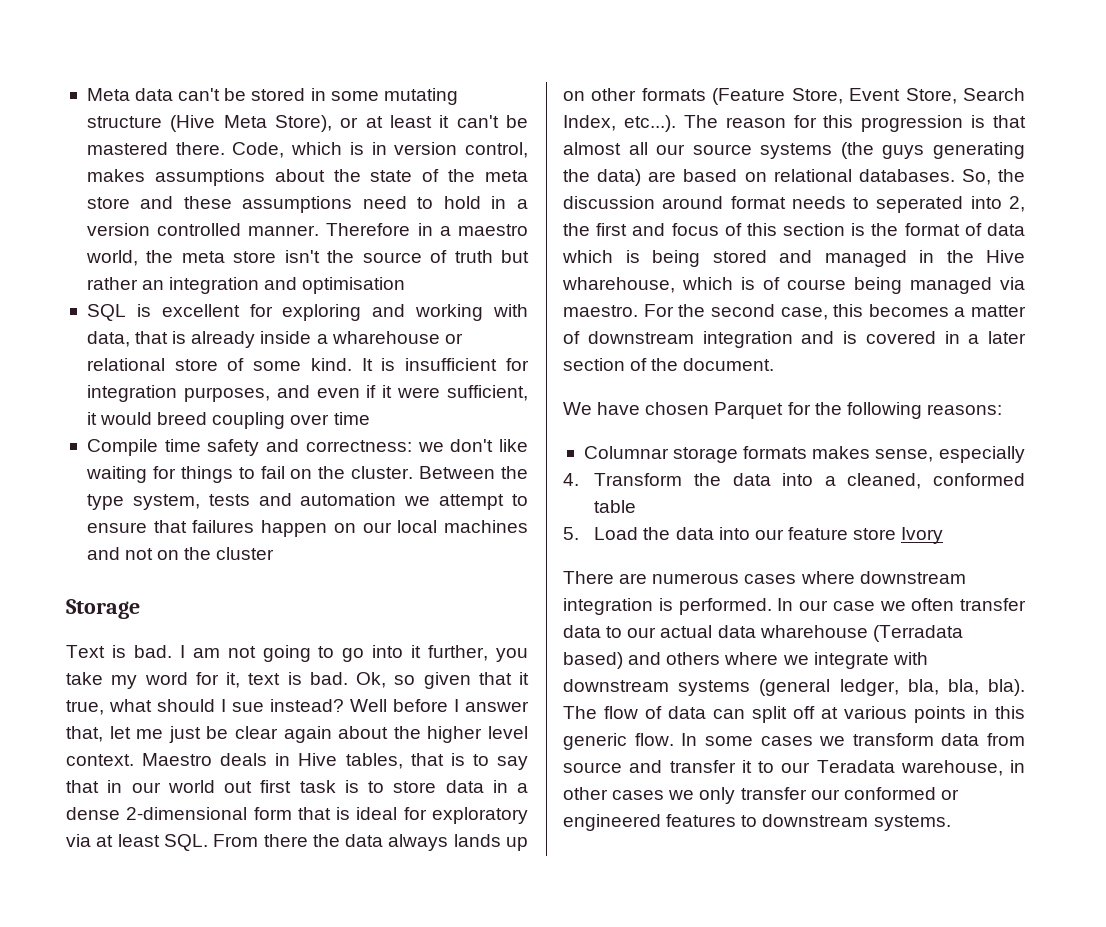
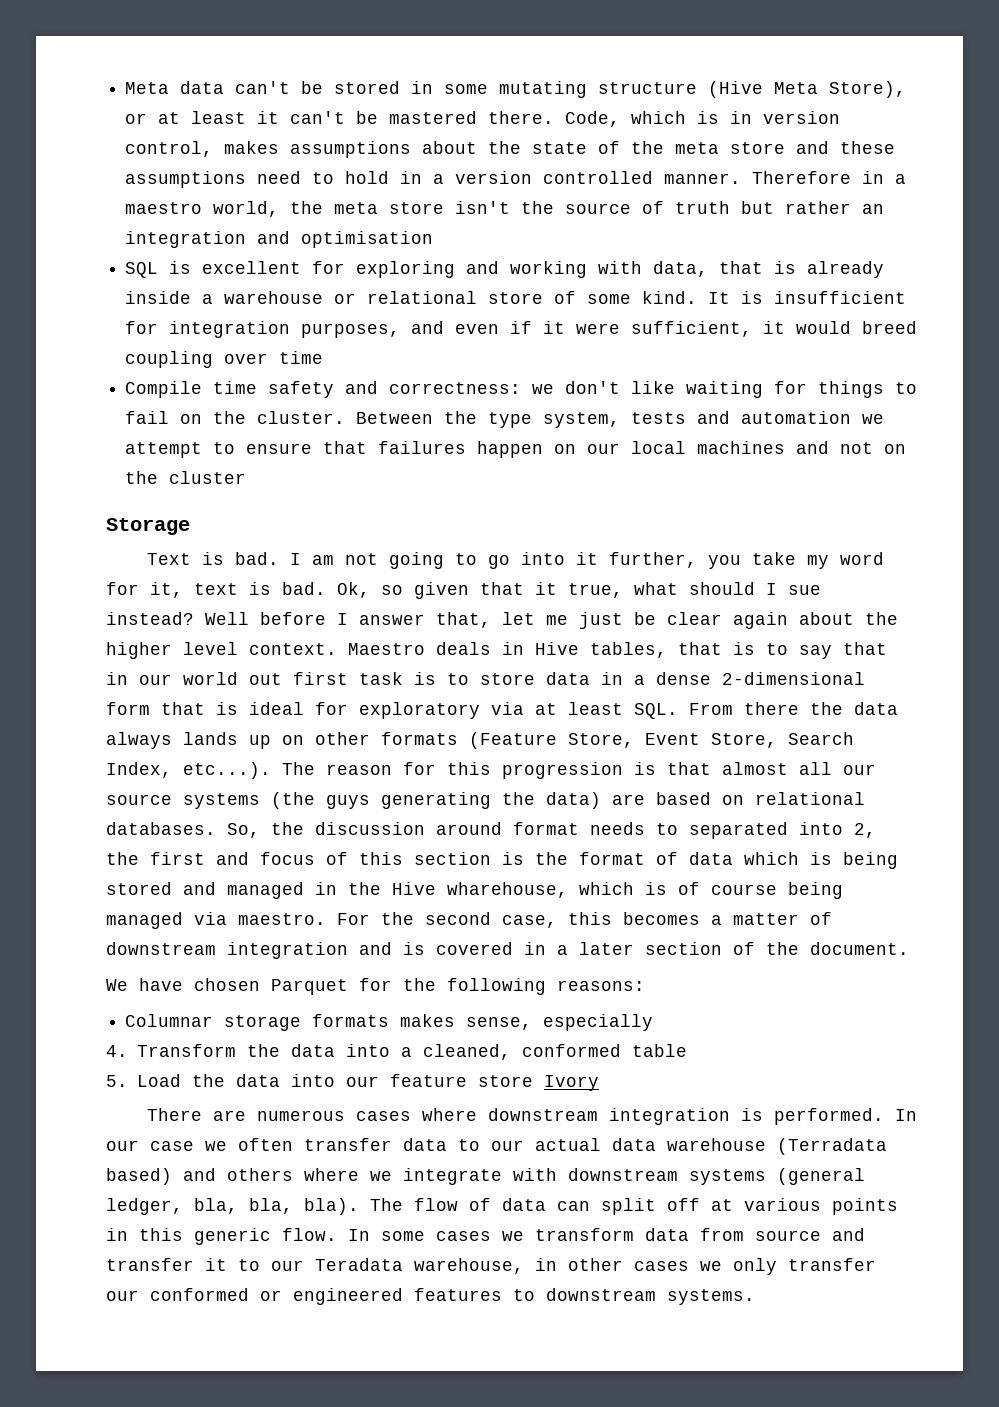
[331,331,440,344] wharehouse -> [224,291,324,304] warehouse
[876,196,964,213] seperated -> [689,822,788,839] separated
[759,625,868,638] wharehouse -> [667,1138,766,1151] warehouse

